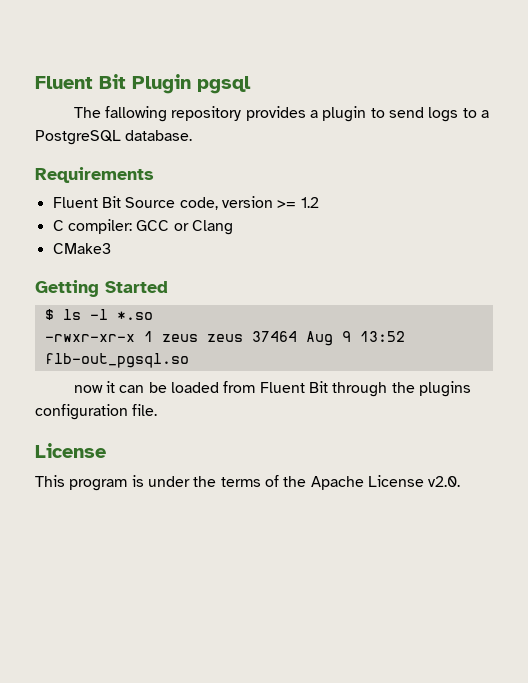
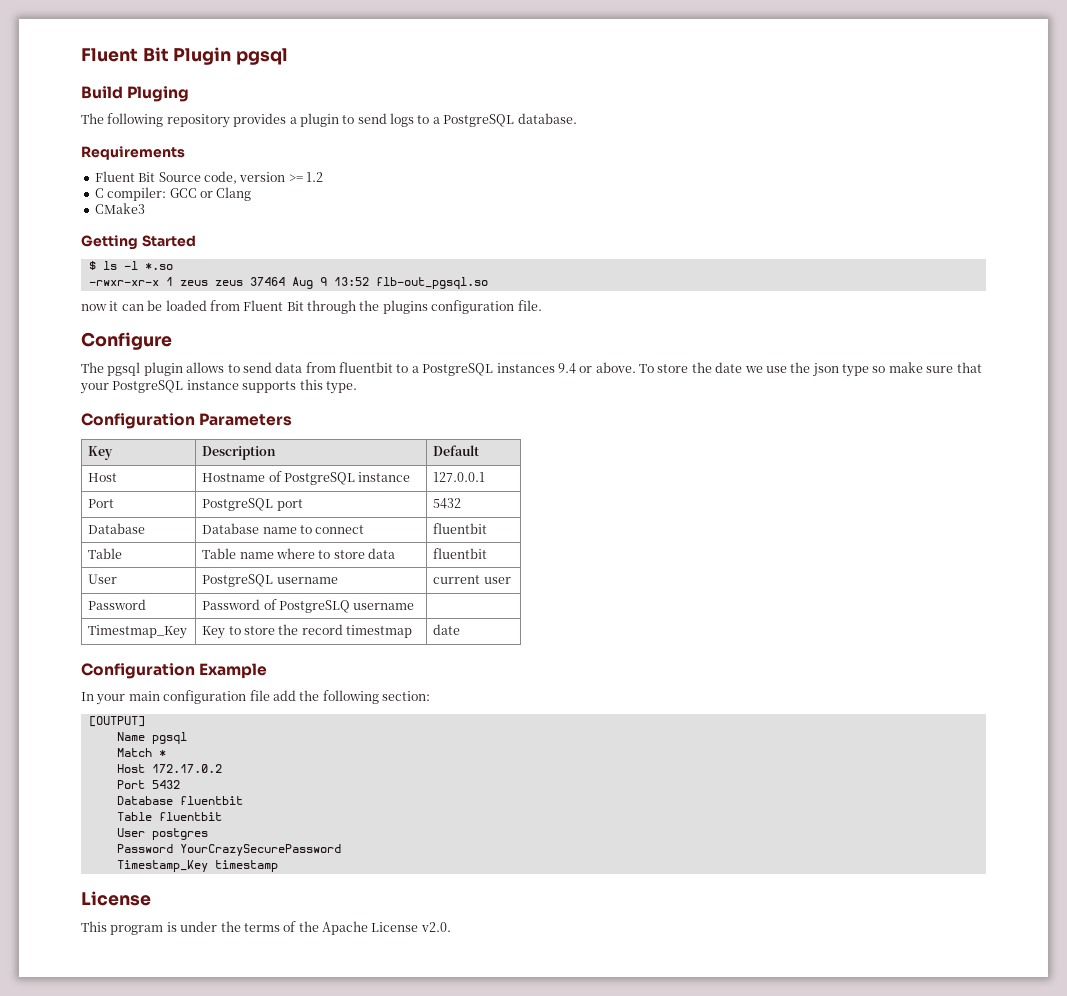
[73,106,168,122] // The fallowing -> [81,86,190,102] [81,113,164,127] // Build Pluging // The following
(158, 410) none -> [81,332,172,350] [81,362,982,377] [80,379,357,394] [81,413,293,429] [88,446,114,460] [202,446,277,460] [433,445,480,456] [88,473,118,482] [202,471,411,485] [433,472,486,482] [88,499,115,508] [202,498,303,511] [433,498,462,509] [88,523,146,534] [202,523,365,534] [433,523,488,534] [88,548,123,559] [202,548,396,559] [433,548,488,559] [88,574,118,584] [202,574,338,587] [433,575,511,584] [88,599,147,610] [202,599,415,613] [88,625,188,639] [202,624,413,639] [433,624,461,635] [81,663,268,679] [81,690,430,705] [88,716,145,727] [116,732,187,744] [116,748,166,757] [116,764,222,773] [116,780,180,789] [116,796,243,805] [116,812,222,821] [116,828,208,840] [116,844,341,856] [116,860,278,872] // Configure // The pgsql plugin allows to send data from fluentbit to a PostgreSQL instances 9.4 or above. To store the date we use the json type so make sure that your PostgreSQL instance supports this type. // Configuration Parameters // Key | Description | Default // Host | Hostname of PostgreSQL instance | 127.0.0.1 // Port | PostgreSQL port | 5432 // Database | Database name to connect | fluentbit // Table | Table name where to store data | fluentbit // User | PostgreSQL username | current user // Password | Password of PostgreSLQ username | // Timestmap_Key | Key to store the record timestmap | date // Configuration Example // In your main configuration file add the following section: // [OUTPUT] // Name pgsql // Match * // Host 172.17.0.2 // Port 5432 // Database fluentbit // Table fluentbit // User postgres // Password YourCrazySecurePassword // Timestamp_Key timestamp

